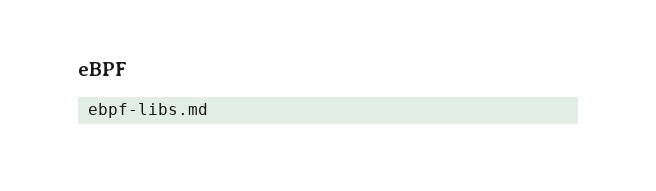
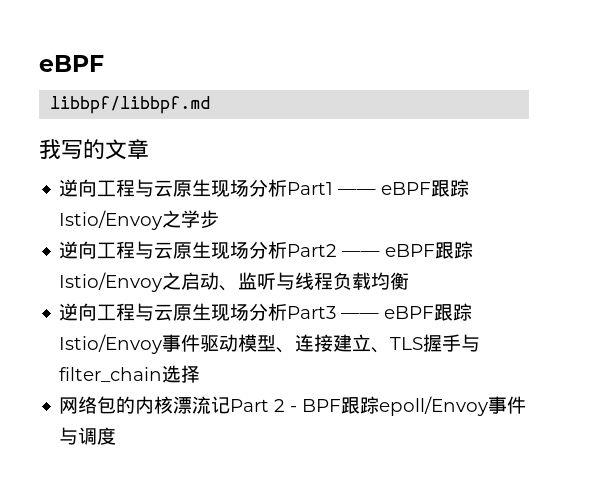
[87,103,208,118] ebpf-libs.md -> [50,96,211,114] [39,139,149,160] [59,179,470,197] [59,210,220,230] [59,241,474,259] [59,272,410,292] [59,303,473,321] [59,334,481,354] [59,365,201,383] [59,396,527,416] [59,427,117,445] libbpf/libbpf.md // 我写的文章 // 逆向工程与云原生现场分析Part1 —— eBPF跟踪Istio/Envoy之学步 // 逆向工程与云原生现场分析Part2 —— eBPF跟踪Istio/Envoy之启动、监听与线程负载均衡 // 逆向工程与云原生现场分析Part3 —— eBPF跟踪Istio/Envoy事件驱动模型、连接建立、TLS握手与filter_chain选择 // 网络包的内核漂流记Part 2 - BPF跟踪epoll/Envoy事件与调度

